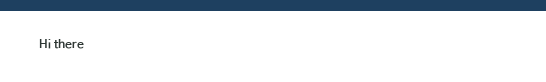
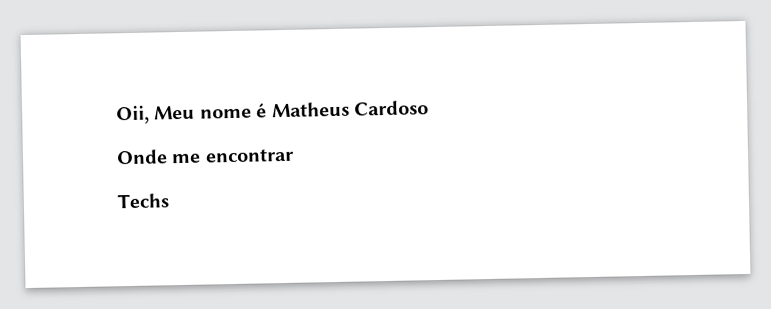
[39,39,85,49] Hi there -> [116,100,429,125] [116,148,295,165] [117,193,169,209] Oii, Meu nome é Matheus Cardoso // Onde me encontrar // Techs

